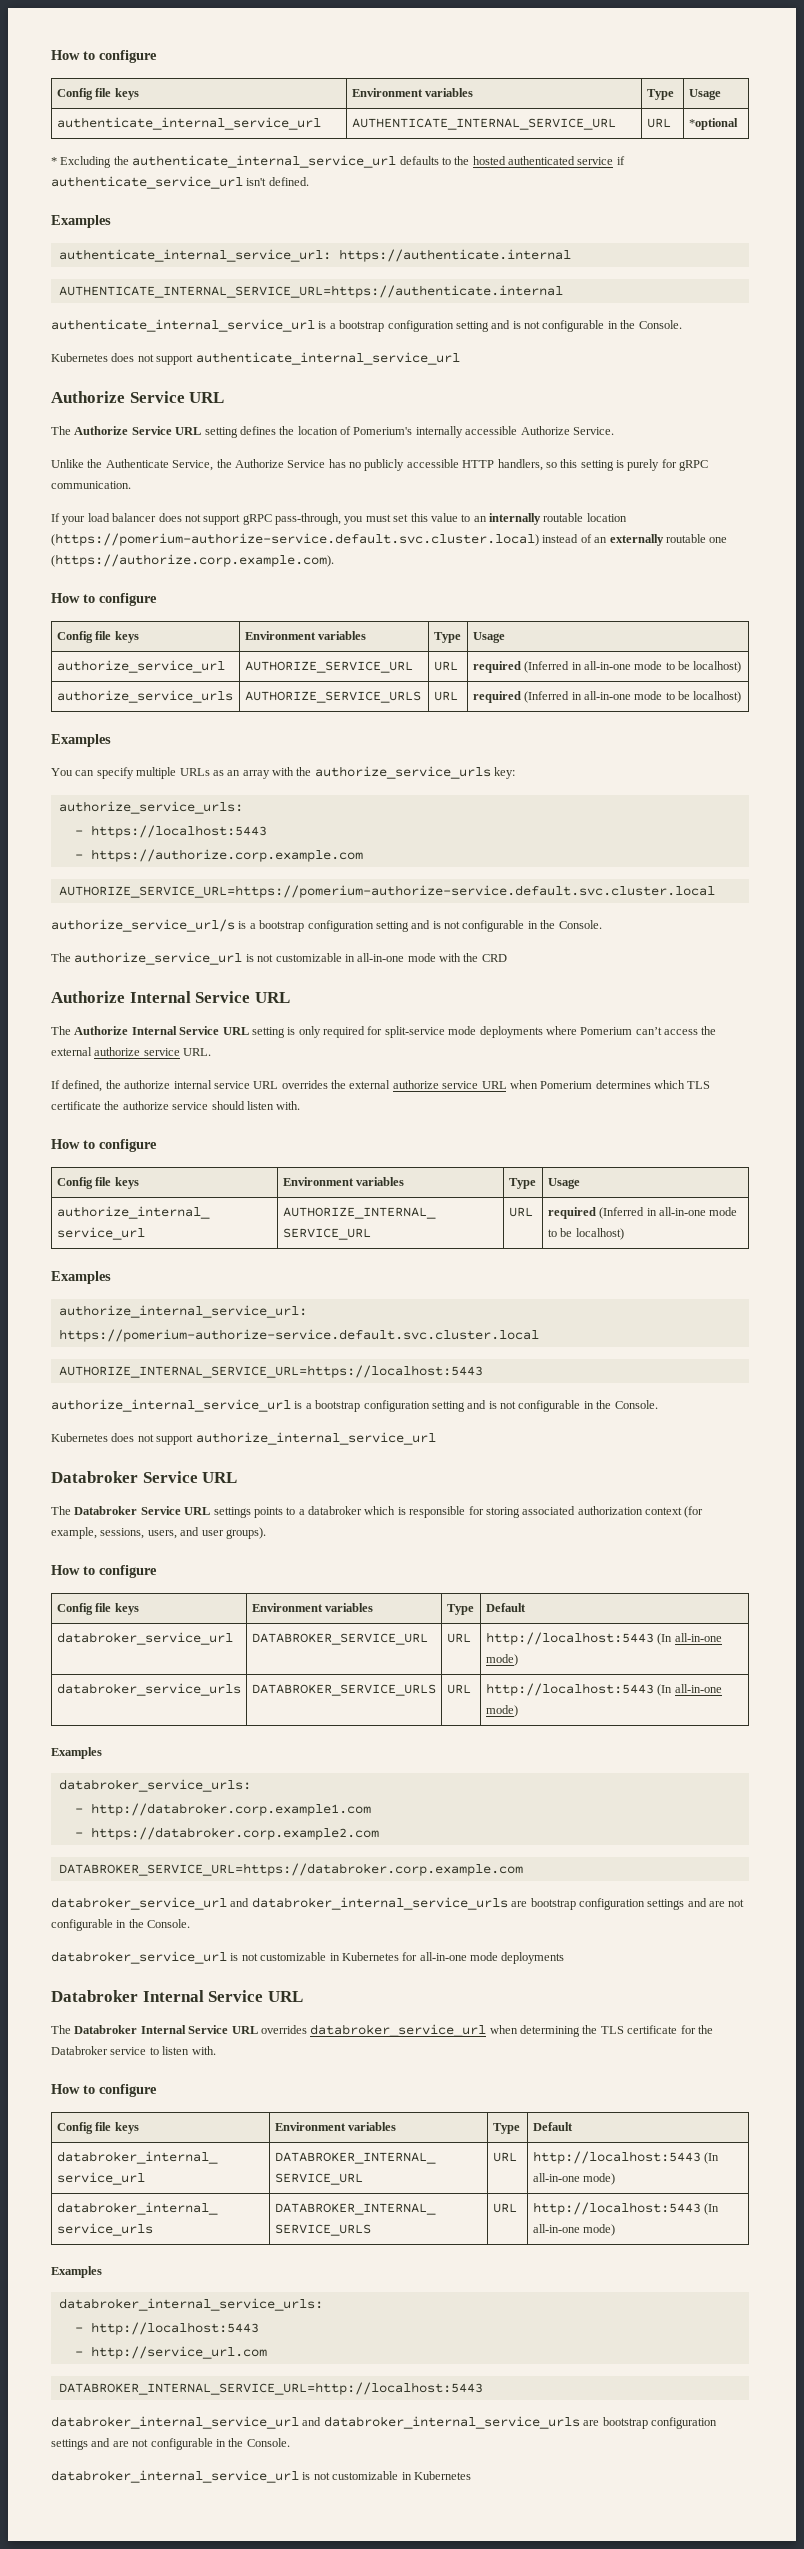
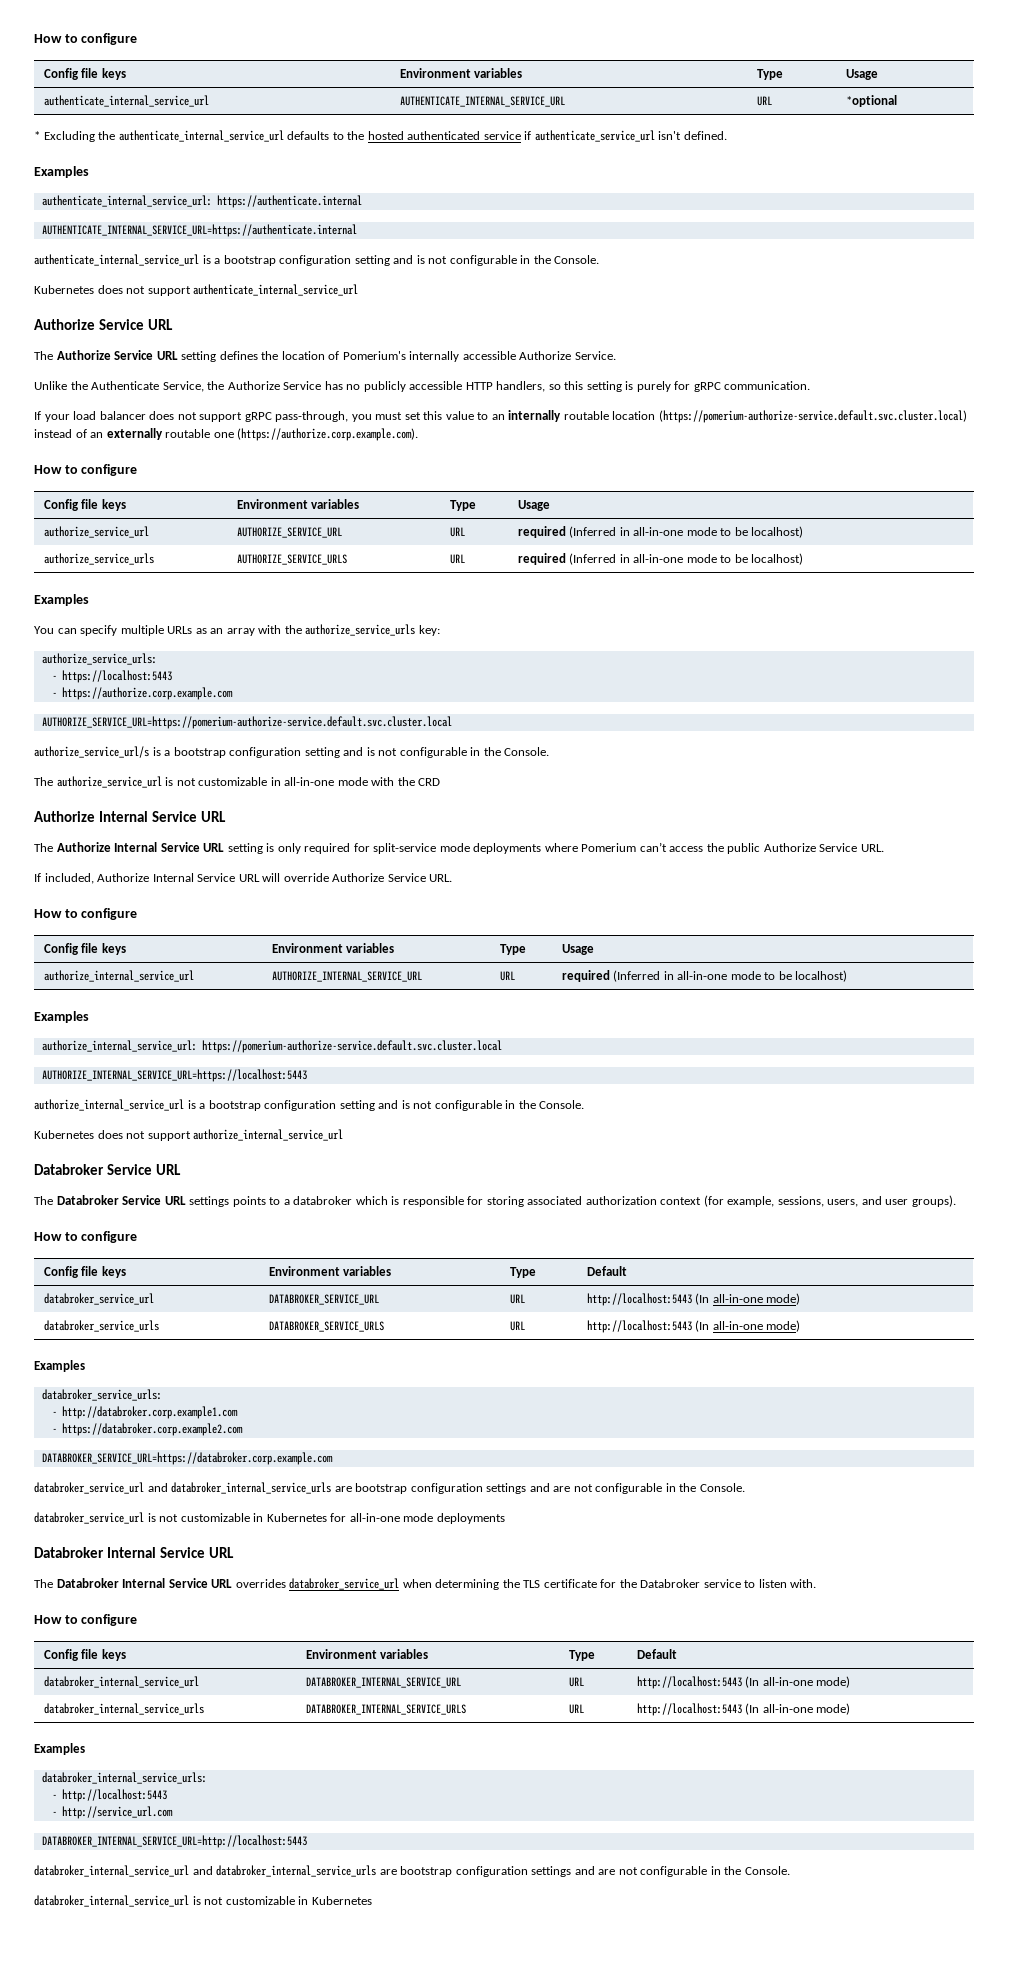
[51,1047,180,1056] external authorize service -> [727,843,858,854] public Authorize Service
[62,1080,711,1092] [51,1101,301,1110] defined, the authorize internal service URL overrides the external authorize service URL when Pomerium determines which TLS certificate the authorize service should listen with. -> [44,873,453,884] included, Authorize Internal Service URL will override Authorize Service URL.

